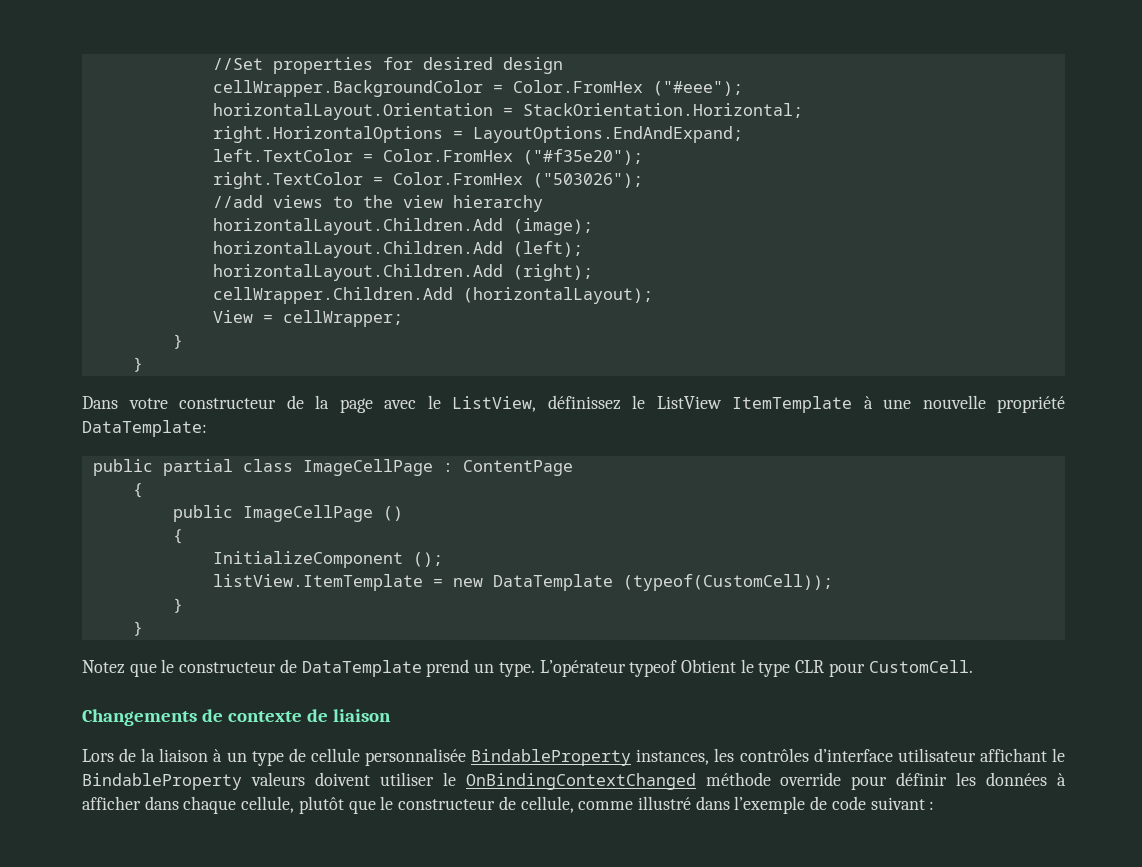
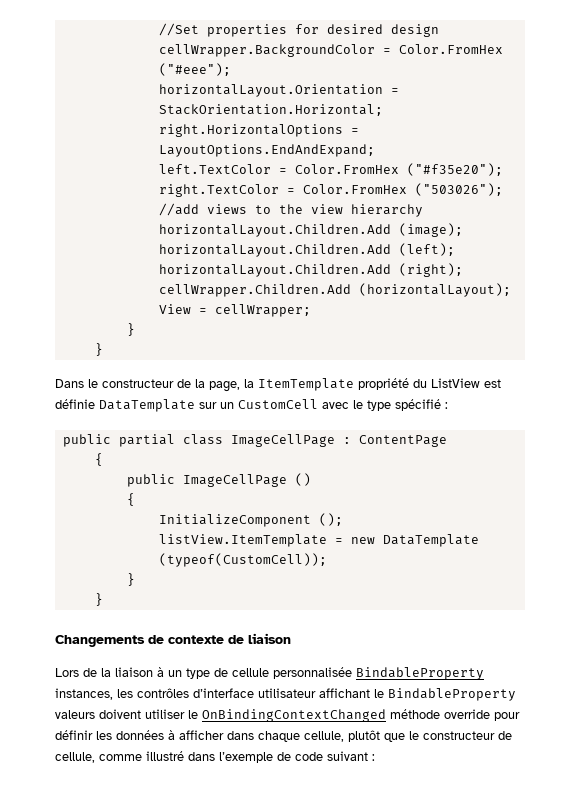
[128,398,168,409] votre -> [88,379,98,388] le
[339,395,1065,413] [82,420,207,437] page avec le ListView, définissez le ListView ItemTemplate à une nouvelle propriété DataTemplate: -> [209,378,501,392] [55,399,448,412] page, la ItemTemplate propriété du ListView est définie DataTemplate sur un CustomCell avec le type spécifié :
[82,659,973,677] // Notez que le constructeur de DataTemplate prend un type. L’opérateur typeof Obtient le type CLR pour CustomCell. -> (103, 599) none

